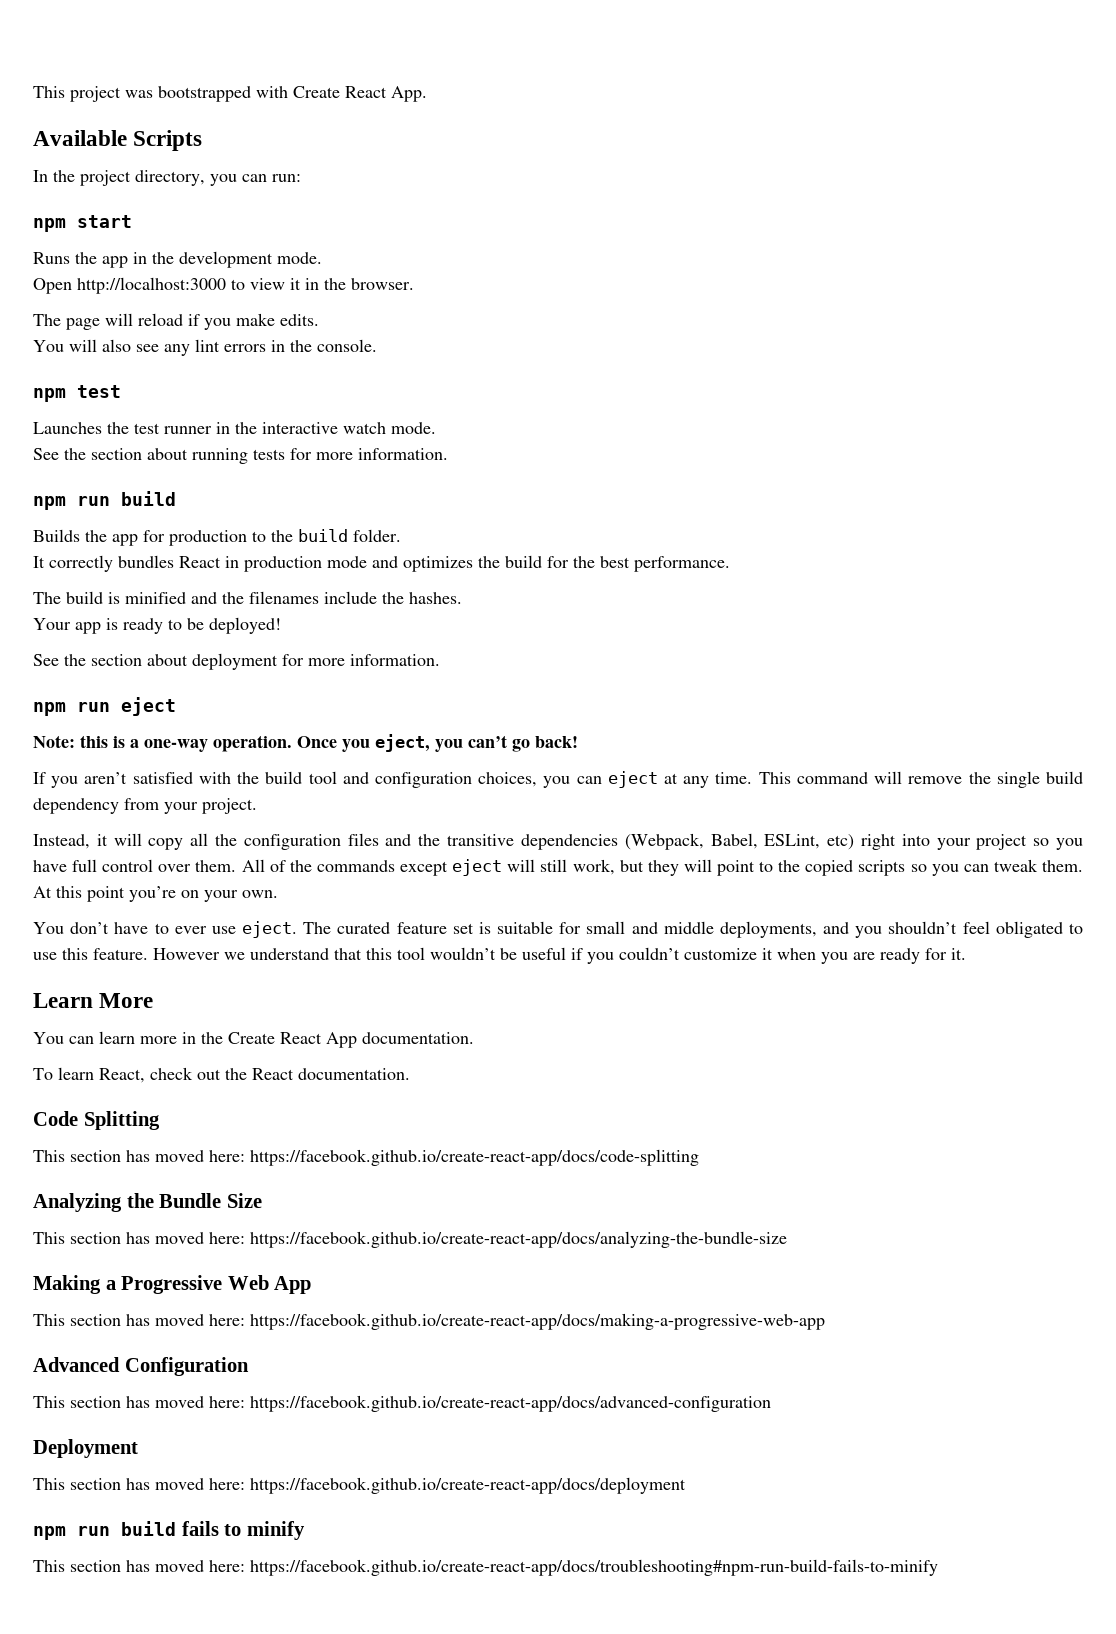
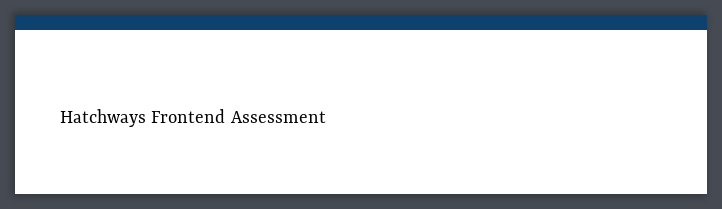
[33,86,427,102] [33,130,203,151] [33,170,301,186] [33,215,132,232] [33,251,322,268] [33,277,414,294] [33,313,319,330] [33,339,377,356] [33,385,121,402] [33,422,436,434] [33,448,448,464] [33,491,176,510] [33,529,401,546] [33,555,730,572] [33,591,462,604] [33,617,281,634] [33,653,440,670] [33,697,176,716] [33,734,578,752] [33,771,1084,788] [33,798,257,814] [33,833,1084,850] [33,859,1084,876] [33,886,278,902] [33,921,1083,938] [33,947,966,964] [33,993,154,1008] [33,1031,474,1048] [33,1067,410,1083] [33,1111,160,1130] [33,1149,699,1166] [33,1193,262,1212] [33,1231,787,1248] [33,1275,312,1294] [33,1313,825,1330] [33,1357,249,1376] [33,1395,771,1412] [33,1439,138,1458] [33,1477,686,1494] [33,1521,305,1540] [33,1559,938,1576] This project was bootstrapped with Create React App. // Available Scripts // In the project directory, you can run: // npm start // Runs the app in the development mode. // Open http://localhost:3000 to view it in the browser. // The page will reload if you make edits. // You will also see any lint errors in the console. // npm test // Launches the test runner in the interactive watch mode. // See the section about running tests for more information. // npm run build // Builds the app for production to the build folder. // It correctly bundles React in production mode and optimizes the build for the best performance. // The build is minified and the filenames include the hashes. // Your app is ready to be deployed! // See the section about deployment for more information. // npm run eject // Note: this is a one-way operation. Once you eject, you can’t go back! // If you aren’t satisfied with the build tool and configuration choices, you can eject at any time. This command will remove the single build dependency from your project. // Instead, it will copy all the configuration files and the transitive dependencies (Webpack, Babel, ESLint, etc) right into your project so you have full control over them. All of the commands except eject will still work, but they will point to the copied scripts so you can tweak them. At this point you’re on your own. // You don’t have to ever use eject. The curated feature set is suitable for small and middle deployments, and you shouldn’t feel obligated to use this feature. However we understand that this tool wouldn’t be useful if you couldn’t customize it when you are ready for it. // Learn More // You can learn more in the Create React App documentation. // To learn React, check out the React documentation. // Code Splitting // This section has moved here: https://facebook.github.io/create-react-app/docs/code-splitting // Analyzing the Bundle Size // This section has moved here: https://facebook.github.io/create-react-app/docs/analyzing-the-bundle-size // Making a Progressive Web App // This section has moved here: https://facebook.github.io/create-react-app/docs/making-a-progressive-web-app // Advanced Configuration // This section has moved here: https://facebook.github.io/create-react-app/docs/advanced-configuration // Deployment // This section has moved here: https://facebook.github.io/create-react-app/docs/deployment // npm run build fails to minify // This section has moved here: https://facebook.github.io/create-react-app/docs/troubleshooting#npm-run-build-fails-to-minify -> [60,109,326,127] Hatchways Frontend Assessment

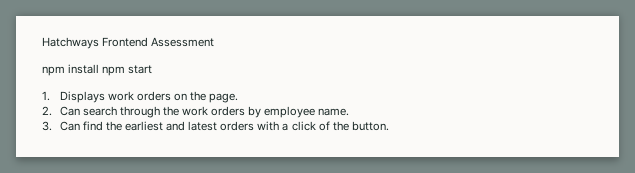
(326, 117) none -> [42,64,153,76] [42,91,239,103] [42,106,350,118] [42,121,389,131] // npm install npm start // 1. Displays work orders on the page. // 2. Can search through the work orders by employee name. // 3. Can find the earliest and latest orders with a click of the button.

